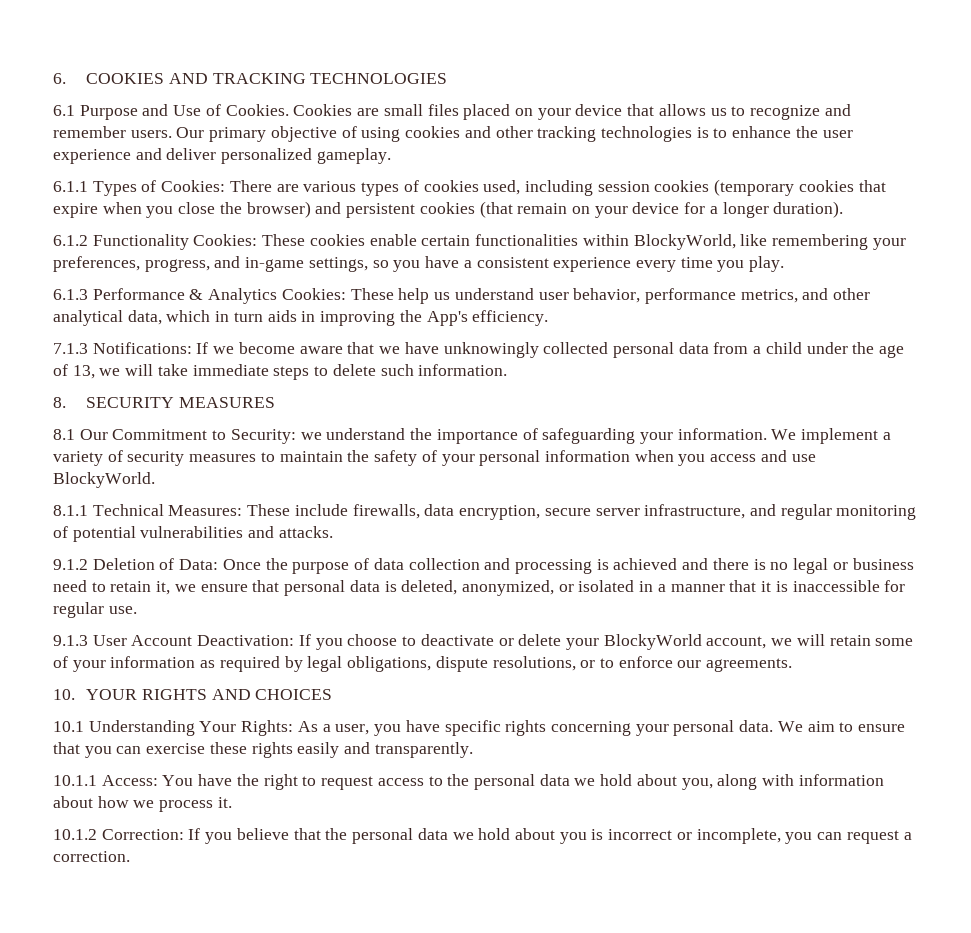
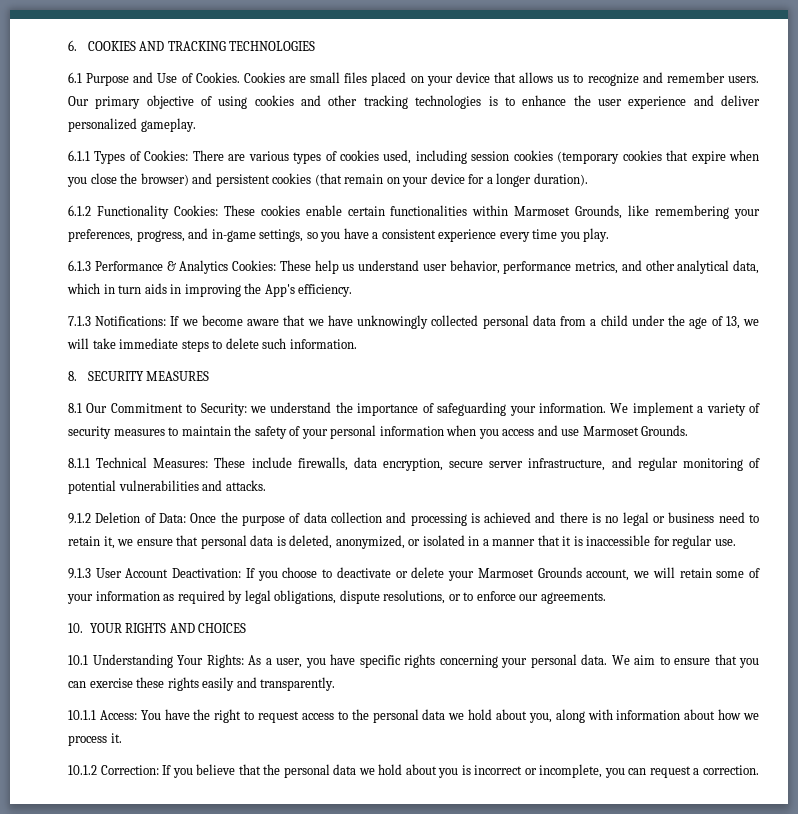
[633,234,736,250] BlockyWorld, -> [514,205,623,219] Marmoset Grounds,
[53,472,155,488] BlockyWorld. -> [582,425,689,436] Marmoset Grounds.
[603,634,702,650] BlockyWorld -> [477,567,582,578] Marmoset Grounds

